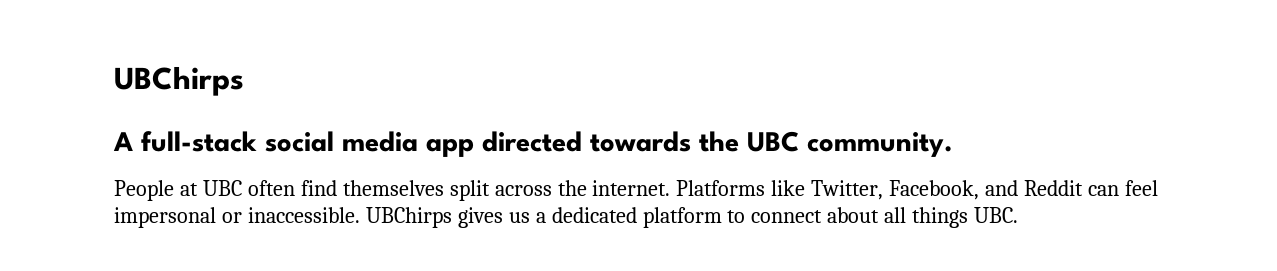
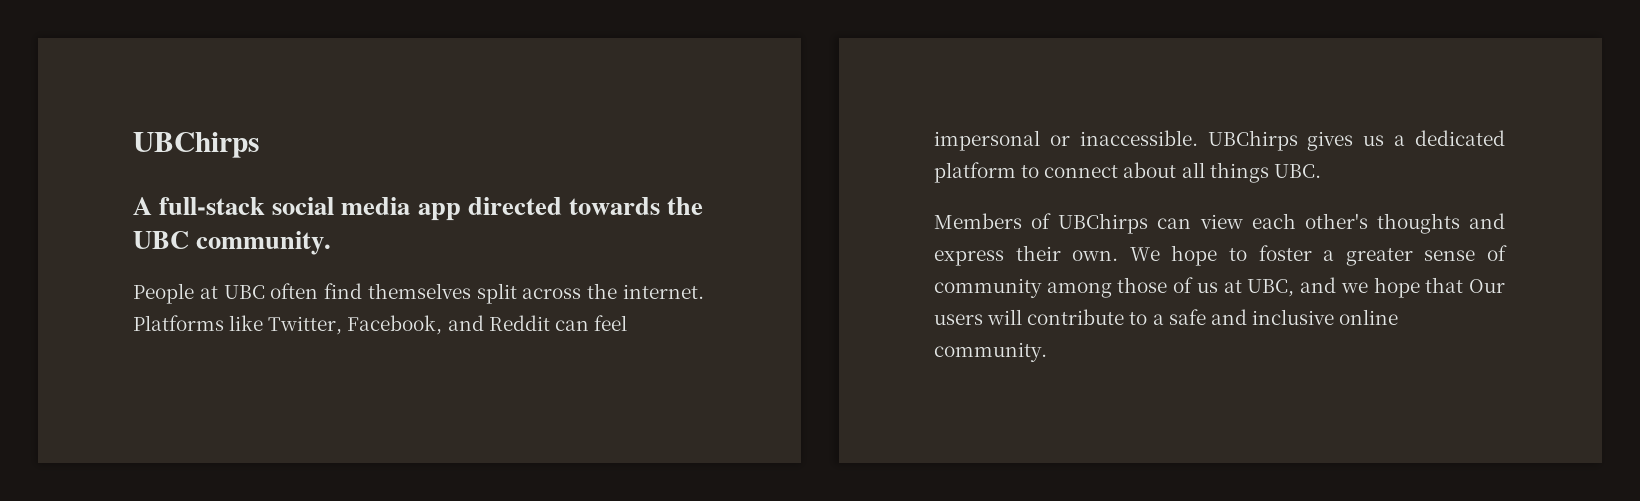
(1019, 215) none -> [934,213,1505,234] [934,245,1507,266] [934,277,1505,298] [934,309,1399,325] [934,342,1047,362] // Members of UBChirps can view each other's thoughts and express their own. We hope to foster a greater sense of community among those of us at UBC, and we hope that Our users will contribute to a safe and inclusive online community.

